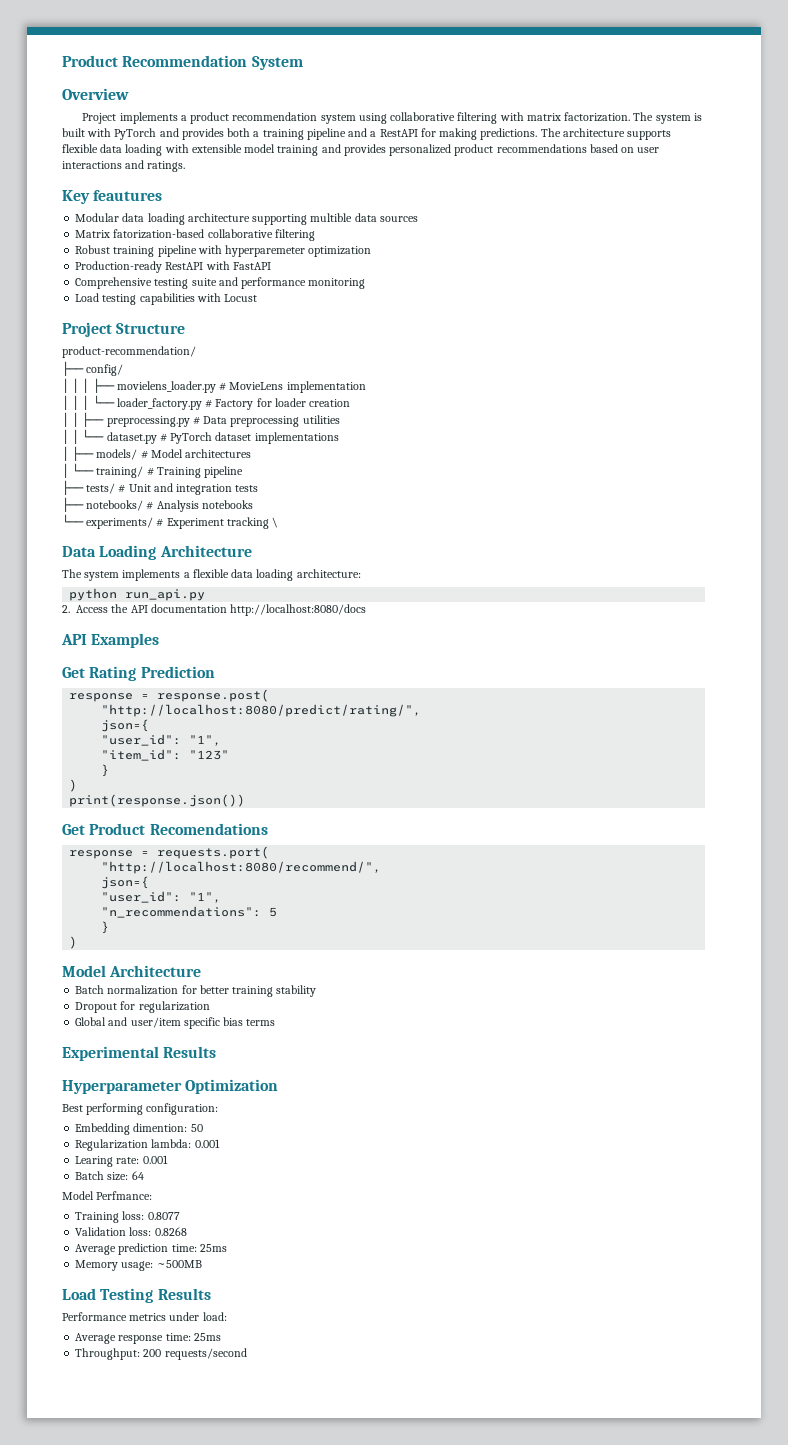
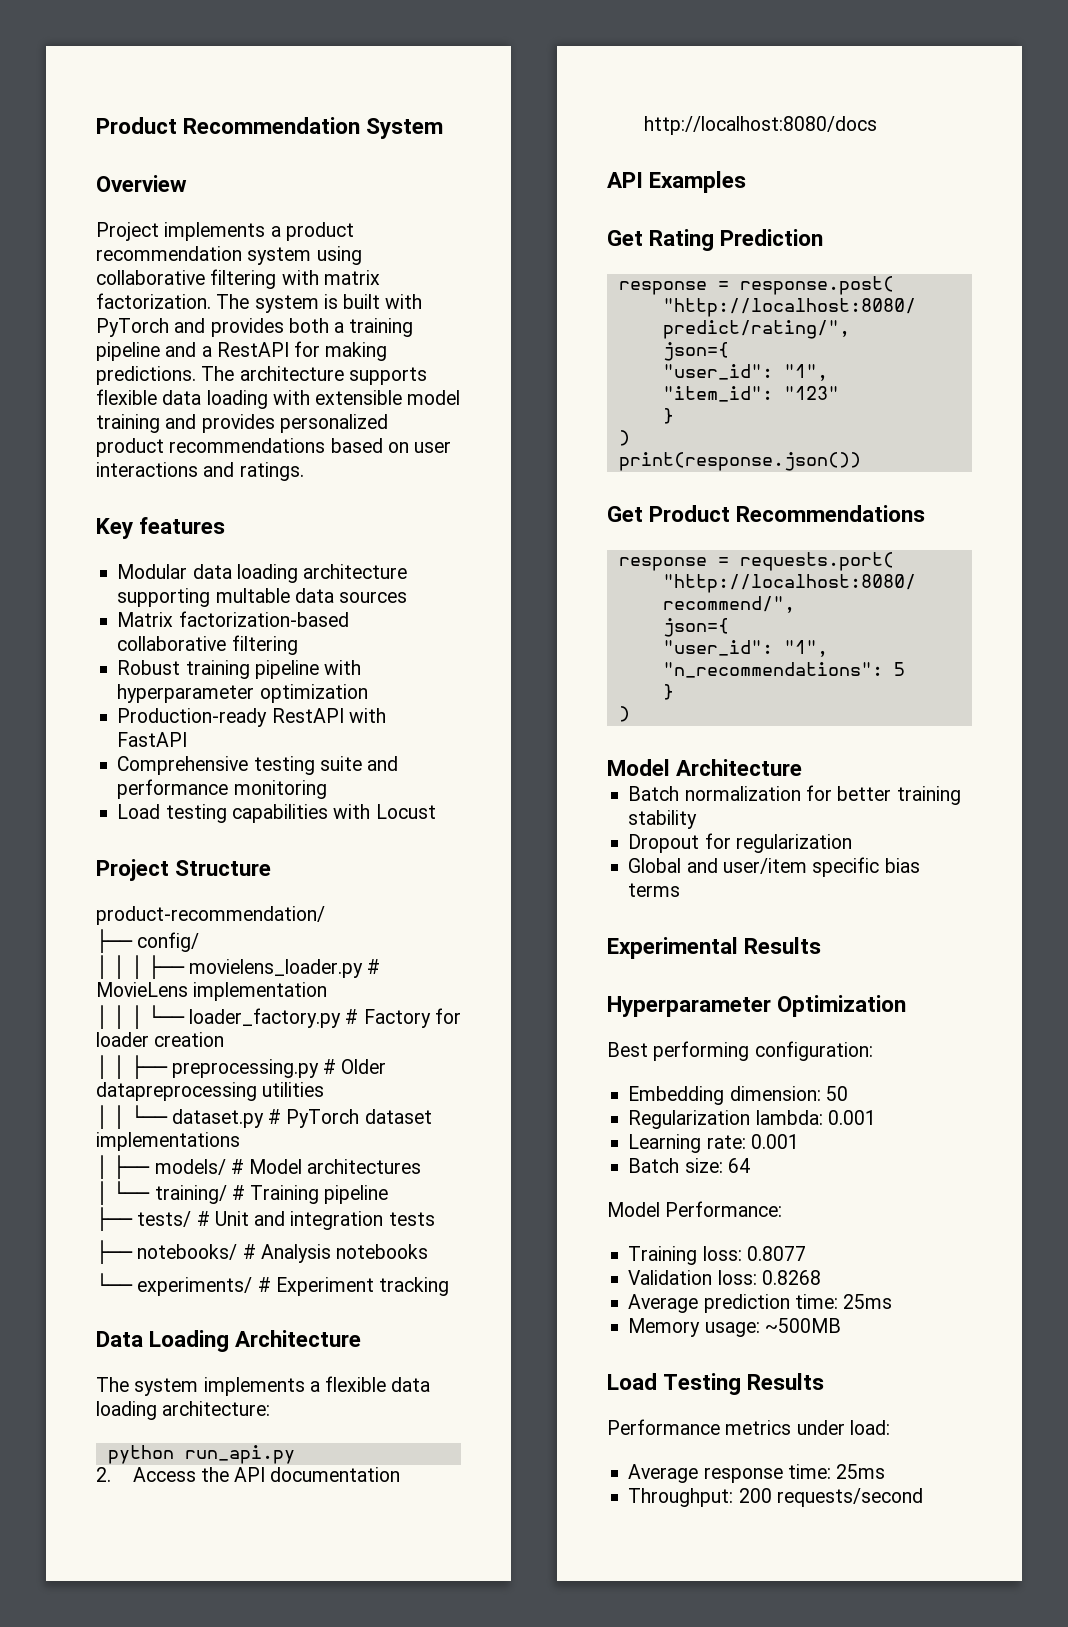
[93,190,163,201] feautures -> [139,517,226,534] features
[310,213,353,222] multible -> [215,588,290,603] multable
[113,229,205,239] fatorization-based -> [178,611,349,627] factorization-based
[225,245,306,257] hyperparemeter -> [117,684,255,703] hyperparameter
[203,416,300,427] Data preprocessing -> [341,1059,387,1074] [96,1082,257,1101] Older datapreprocessing
[272,517,279,528] \ -> (450, 1286) none
[149,823,268,835] Recomendations -> [736,505,926,522] Recommendations
[133,1123,188,1132] dimention: -> [729,1086,821,1101] dimension:
[75,1156,114,1167] Learing -> [628,1134,702,1153] Learning
[96,1191,153,1200] Perfmance: -> [665,1201,783,1217] Performance:

